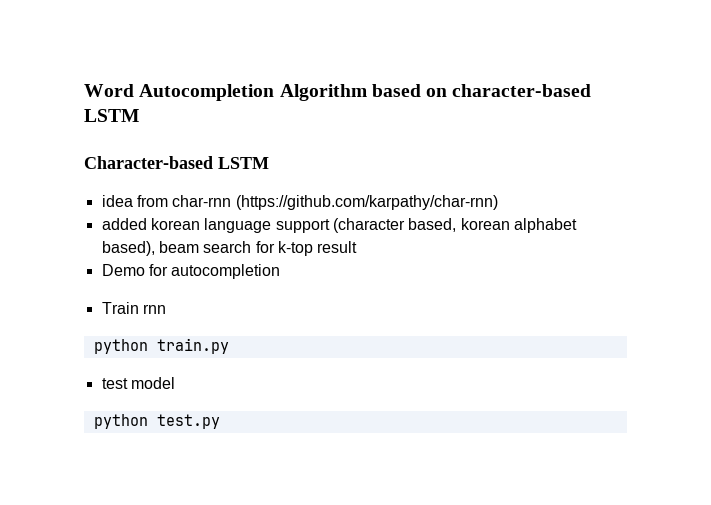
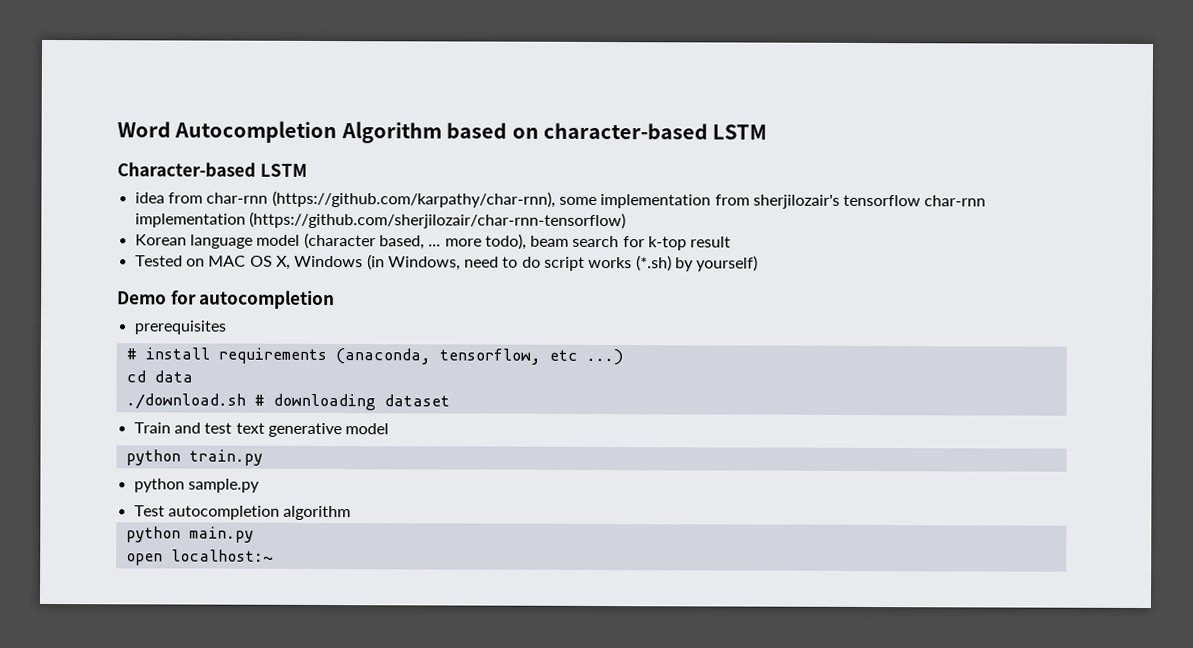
[235,195,498,210] [101,218,577,233] [101,241,155,256] (https://github.com/karpathy/char-rnn) // added korean language support (character based, korean alphabet based), -> [271,190,987,209] [134,211,626,230] [134,232,527,250] (https://github.com/karpathy/char-rnn), some implementation from sherjilozair's tensorflow char-rnn implementation (https://github.com/sherjilozair/char-rnn-tensorflow) // Korean language model (character based, ... more todo),
[101,264,281,279] [101,302,166,314] [93,338,229,354] [101,377,175,389] [93,414,220,429] Demo for autocompletion // Train rnn // python train.py // test model // python test.py -> [134,254,759,272] [117,290,336,310] [133,320,227,335] [125,347,623,366] [125,370,193,383] [125,393,450,411] [133,422,390,438] [125,449,263,466] [133,478,260,493] [133,505,352,521] [125,526,254,543] [125,549,274,566] Tested on MAC OS X, Windows (in Windows, need to do script works (*.sh) by yourself) // Demo for autocompletion // prerequisites // # install requirements (anaconda, tensorflow, etc ...) // cd data // ./download.sh # downloading dataset // Train and test text generative model // python train.py // python sample.py // Test autocompletion algorithm // python main.py // open localhost:~

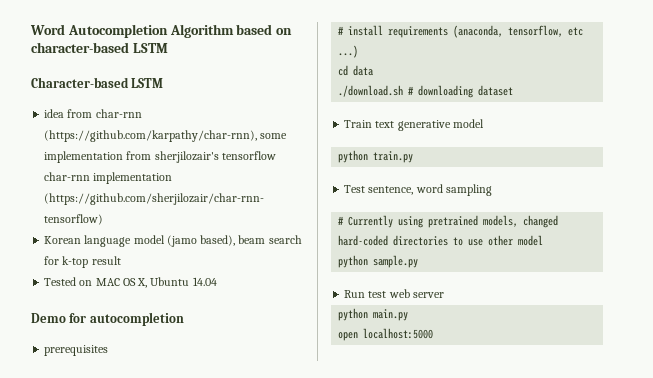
[303,232,527,250] (character based, ... more todo), -> [166,235,236,247] (jamo based),
[294,254,759,272] Windows (in Windows, need to do script works (*.sh) by yourself) -> [150,277,217,286] Ubuntu 14.04
[173,422,233,434] and test -> (373, 124) none
[133,478,260,493] [133,505,352,521] python sample.py // Test autocompletion algorithm -> [344,184,492,196] [338,215,559,228] [338,235,544,246] [338,255,419,268] [344,289,444,298] Test sentence, word sampling // # Currently using pretrained models, changed hard-coded directories to use other model // python sample.py // Run test web server
[170,549,274,562] localhost:~ -> [363,328,434,339] localhost:5000

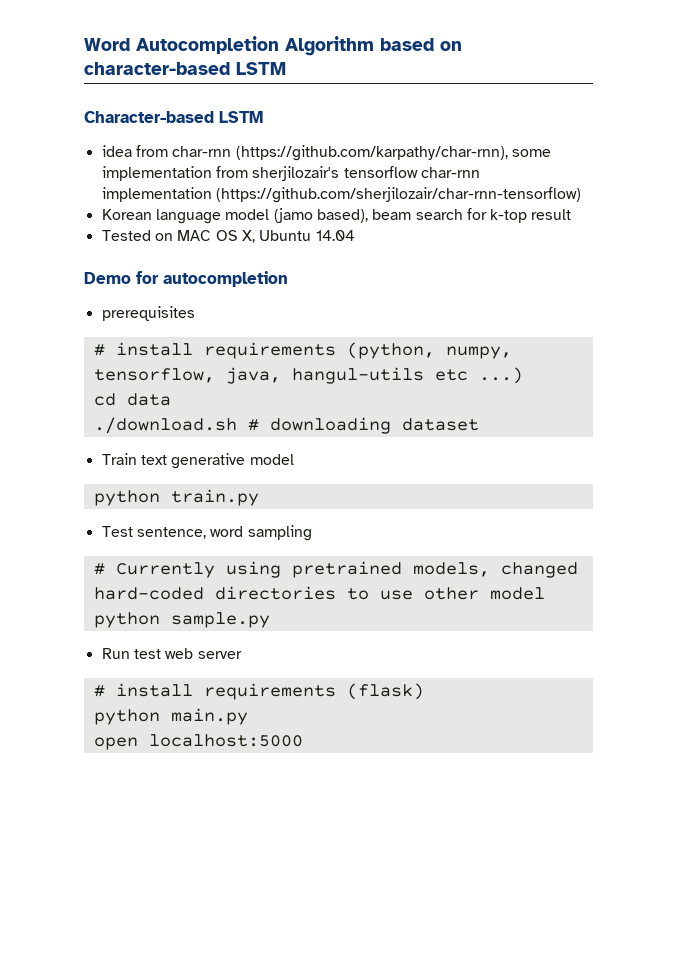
[453,25,564,38] (anaconda, tensorflow, -> [346,342,512,359] [93,367,424,384] (python, numpy, tensorflow, java, hangul-utils
(444, 295) none -> [93,683,424,700] // # install requirements (flask)

